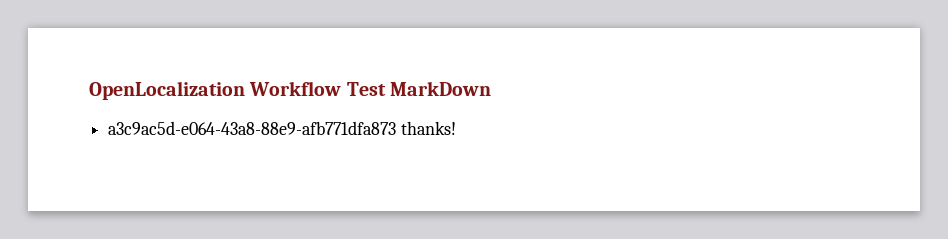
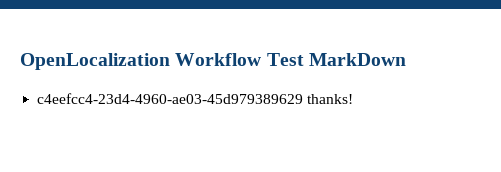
[108,121,397,135] a3c9ac5d-e064-43a8-88e9-afb771dfa873 -> [37,93,304,104] c4eefcc4-23d4-4960-ae03-45d979389629

